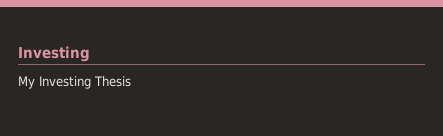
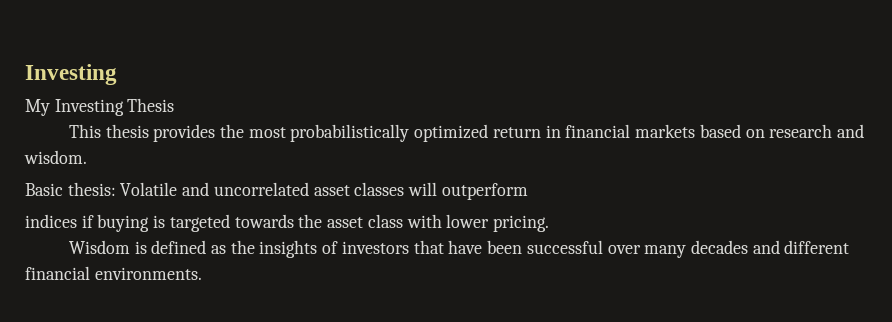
(131, 81) none -> [68,124,864,142] [24,150,87,164] [25,182,528,200] [25,214,549,232] [68,240,850,258] [25,266,202,280] // This thesis provides the most probabilistically optimized return in financial markets based on research and wisdom. // Basic thesis: Volatile and uncorrelated asset classes will outperform // indices if buying is targeted towards the asset class with lower pricing. // Wisdom is defined as the insights of investors that have been successful over many decades and different financial environments.

